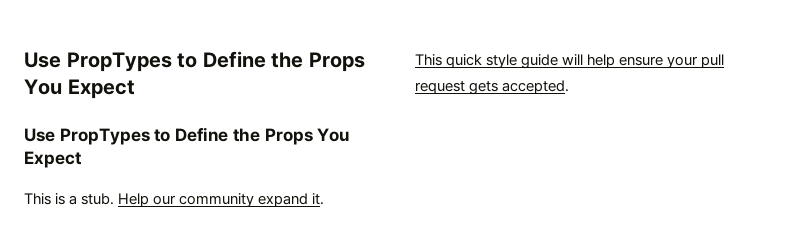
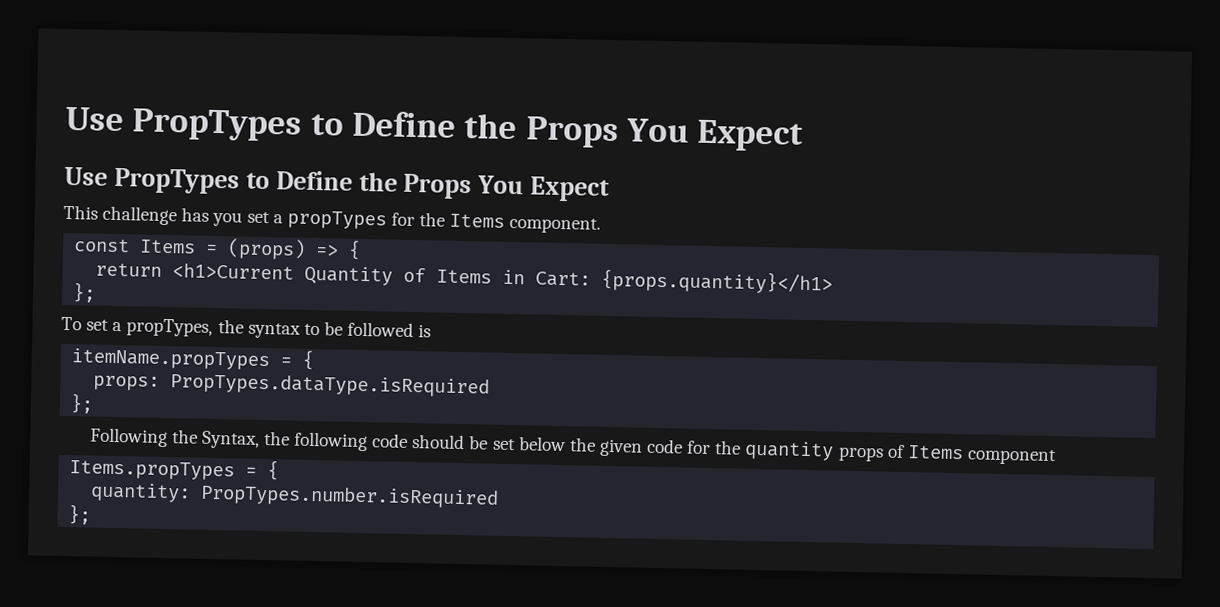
[55,193,325,207] [415,54,725,69] [415,80,570,95] is a stub. Help our community expand it. // This quick style guide will help ensure your pull request gets accepted. -> [102,205,602,234] [73,238,362,260] [95,262,834,295] [72,282,97,303] [61,316,432,339] [71,348,315,371] [93,373,491,398] [70,393,95,414] [89,427,1057,466] [69,460,280,481] [90,482,500,509] [68,504,92,525] challenge has you set a propTypes for the Items component. // const Items = (props) => { // return <h1>Current Quantity of Items in Cart: {props.quantity}</h1> // }; // To set a propTypes, the syntax to be followed is // itemName.propTypes = { // props: PropTypes.dataType.isRequired // }; // Following the Syntax, the following code should be set below the given code for the quantity props of Items component // Items.propTypes = { // quantity: PropTypes.number.isRequired // };

